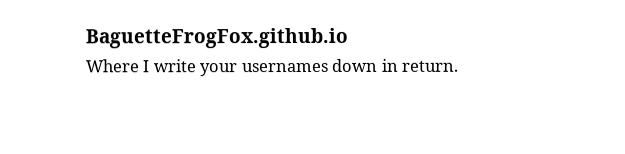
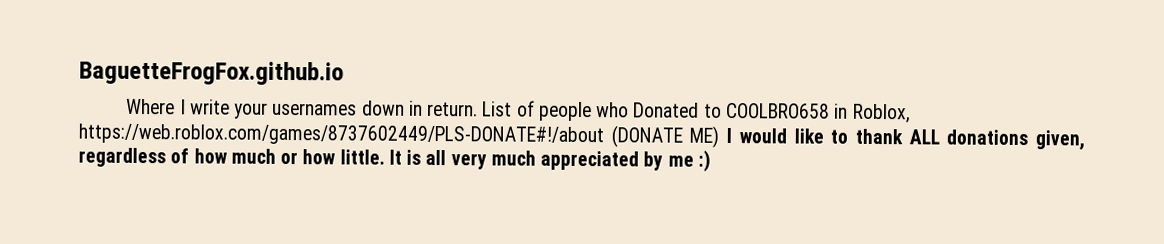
(459, 66) none -> [482,100,911,124] [78,123,1086,151] [78,147,711,172] List of people who Donated to COOLBRO658 in Roblox, https://web.roblox.com/games/8737602449/PLS-DONATE#!/about (DONATE ME) I would like to thank ALL donations given, regardless of how much or how little. It is all very much appreciated by me :)

